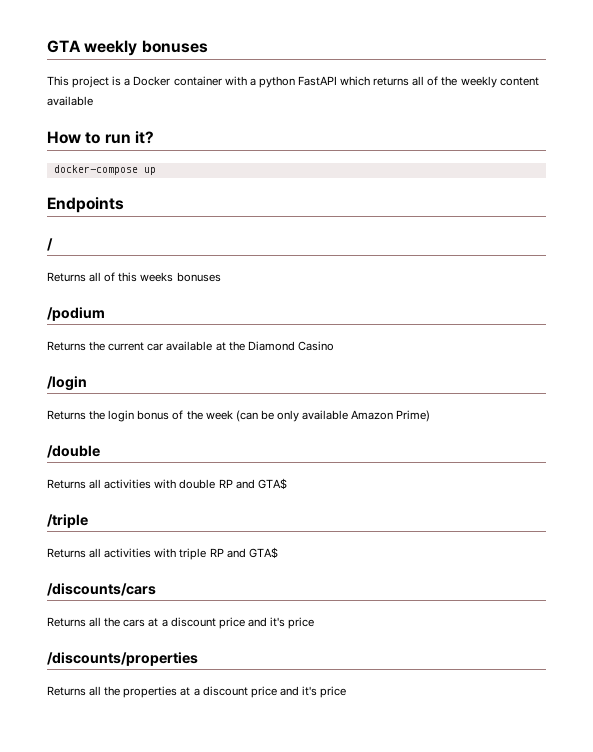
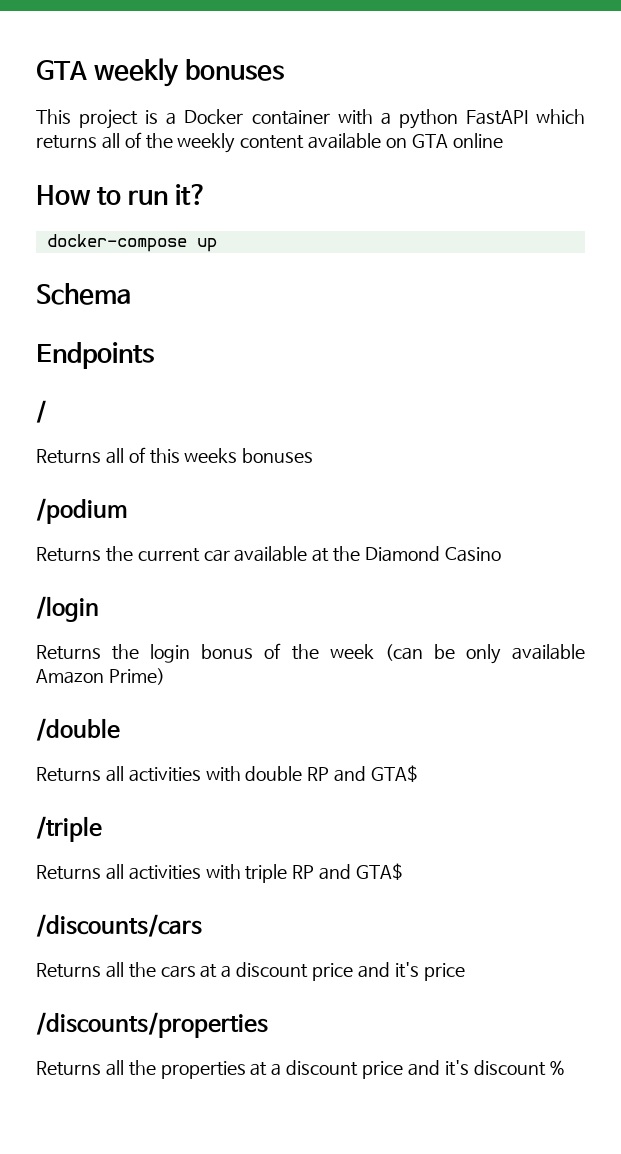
(93, 101) none -> [386,133,503,148] on GTA online
(156, 171) none -> [36,283,132,305] // Schema
[320,686,347,698] price -> [473,1060,566,1076] discount %

